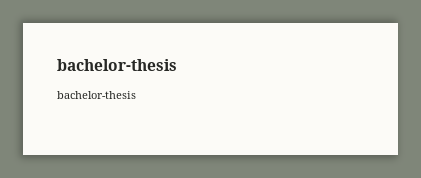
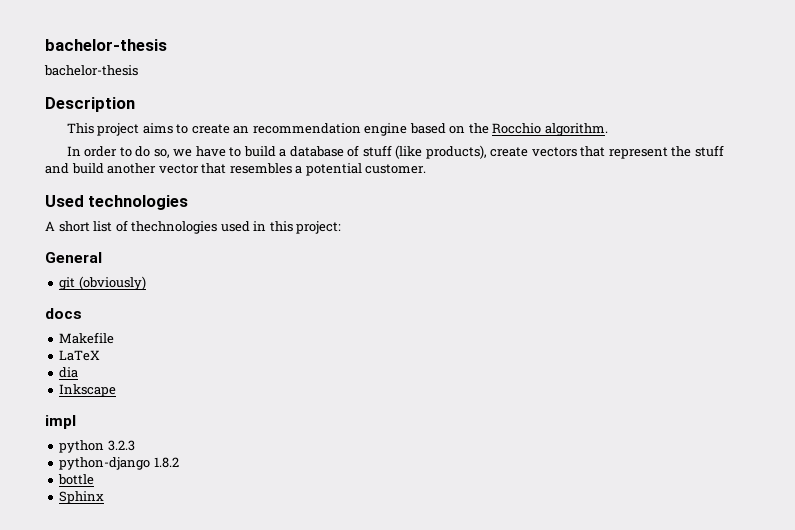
(136, 95) none -> [45,97,135,112] [66,123,608,136] [66,145,724,159] [45,163,427,176] [45,195,189,210] [45,220,342,234] [45,252,102,263] [59,276,146,290] [45,308,82,319] [59,332,115,344] [59,350,101,361] [59,367,79,378] [59,384,117,397] [45,415,76,429] [59,440,135,453] [59,457,179,470] [58,474,95,485] [59,491,105,504] // Description // This project aims to create an recommendation engine based on the Rocchio algorithm. // In order to do so, we have to build a database of stuff (like products), create vectors that represent the stuff and build another vector that resembles a potential customer. // Used technologies // A short list of thechnologies used in this project: // General // git (obviously) // docs // Makefile // LaTeX // dia // Inkscape // impl // python 3.2.3 // python-django 1.8.2 // bottle // Sphinx

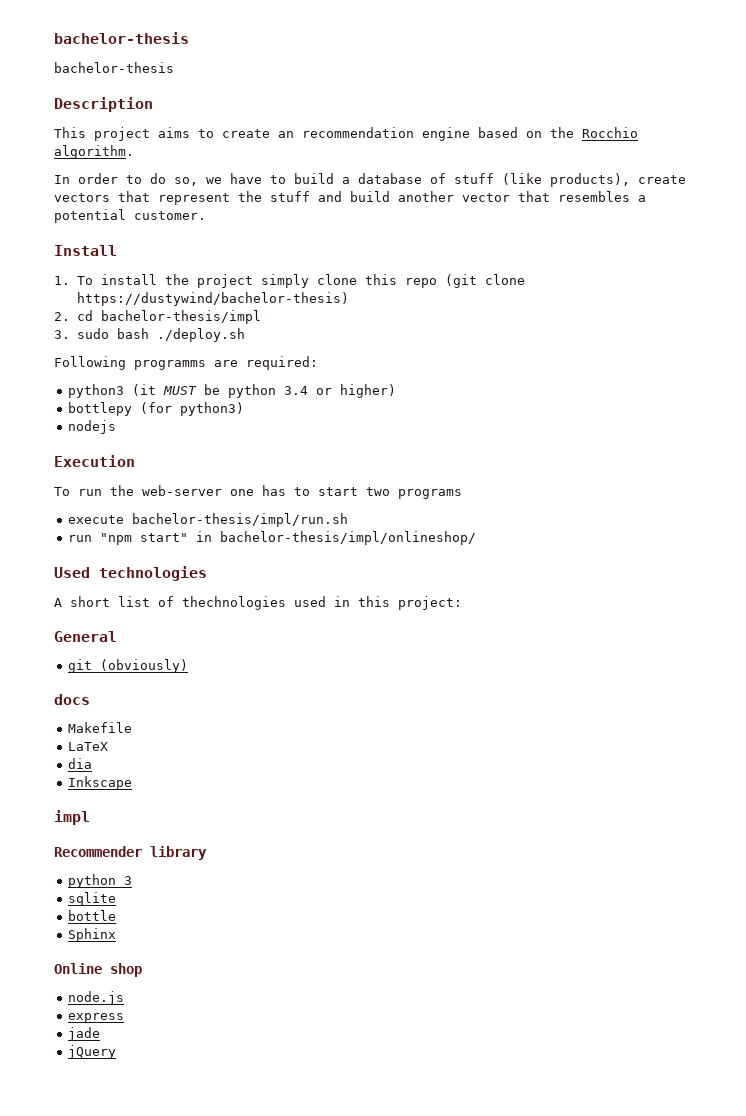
(427, 169) none -> [54,245,117,256] [54,274,525,288] [76,292,349,306] [54,310,261,324] [54,328,245,342] [54,356,318,370] [68,384,397,398] [68,402,245,416] [68,420,117,434] [54,455,135,467] [54,485,462,499] [68,513,349,527] [68,531,477,545] // Install // 1. To install the project simply clone this repo (git clone https://dustywind/bachelor-thesis) // 2. cd bachelor-thesis/impl // 3. sudo bash ./deploy.sh // Following programms are required: // python3 (it MUST be python 3.4 or higher) // bottlepy (for python3) // nodejs // Execution // To run the web-server one has to start two programs // execute bachelor-thesis/impl/run.sh // run "npm start" in bachelor-thesis/impl/onlineshop/
[59,440,135,453] [59,457,179,470] // python 3.2.3 // python-django 1.8.2 -> [54,846,207,860] [68,874,133,888] [68,892,117,906] // Recommender library // python 3 // sqlite
(105, 497) none -> [54,963,142,977] [68,991,125,1005] [68,1013,125,1023] [68,1027,101,1041] [68,1045,117,1059] // Online shop // node.js // express // jade // jQuery

